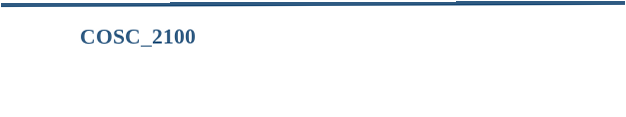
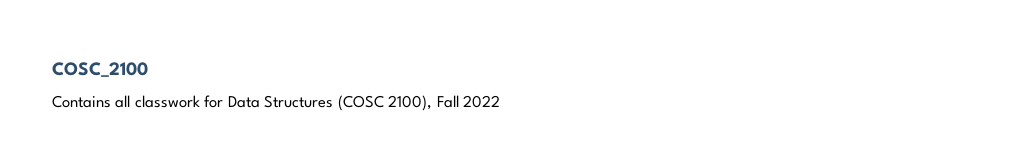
(196, 38) none -> [52,95,501,111] // Contains all classwork for Data Structures (COSC 2100), Fall 2022

